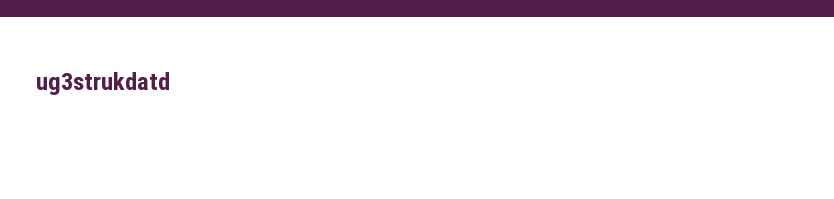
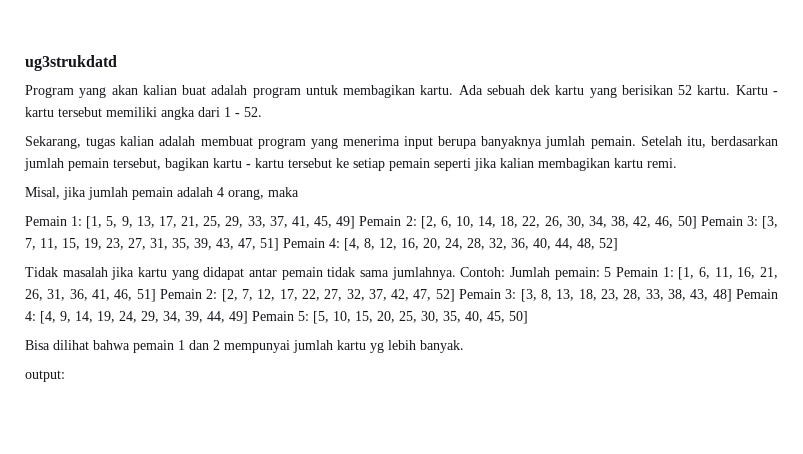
(170, 83) none -> [25,85,779,98] [25,107,262,120] [25,136,778,149] [24,158,677,171] [25,187,299,200] [25,216,778,229] [25,238,618,251] [25,267,778,280] [25,289,779,302] [25,311,528,324] [25,340,464,353] [25,370,65,382] // Program yang akan kalian buat adalah program untuk membagikan kartu. Ada sebuah dek kartu yang berisikan 52 kartu. Kartu - kartu tersebut memiliki angka dari 1 - 52. // Sekarang, tugas kalian adalah membuat program yang menerima input berupa banyaknya jumlah pemain. Setelah itu, berdasarkan jumlah pemain tersebut, bagikan kartu - kartu tersebut ke setiap pemain seperti jika kalian membagikan kartu remi. // Misal, jika jumlah pemain adalah 4 orang, maka // Pemain 1: [1, 5, 9, 13, 17, 21, 25, 29, 33, 37, 41, 45, 49] Pemain 2: [2, 6, 10, 14, 18, 22, 26, 30, 34, 38, 42, 46, 50] Pemain 3: [3, 7, 11, 15, 19, 23, 27, 31, 35, 39, 43, 47, 51] Pemain 4: [4, 8, 12, 16, 20, 24, 28, 32, 36, 40, 44, 48, 52] // Tidak masalah jika kartu yang didapat antar pemain tidak sama jumlahnya. Contoh: Jumlah pemain: 5 Pemain 1: [1, 6, 11, 16, 21, 26, 31, 36, 41, 46, 51] Pemain 2: [2, 7, 12, 17, 22, 27, 32, 37, 42, 47, 52] Pemain 3: [3, 8, 13, 18, 23, 28, 33, 38, 43, 48] Pemain 4: [4, 9, 14, 19, 24, 29, 34, 39, 44, 49] Pemain 5: [5, 10, 15, 20, 25, 30, 35, 40, 45, 50] // Bisa dilihat bahwa pemain 1 dan 2 mempunyai jumlah kartu yg lebih banyak. // output:

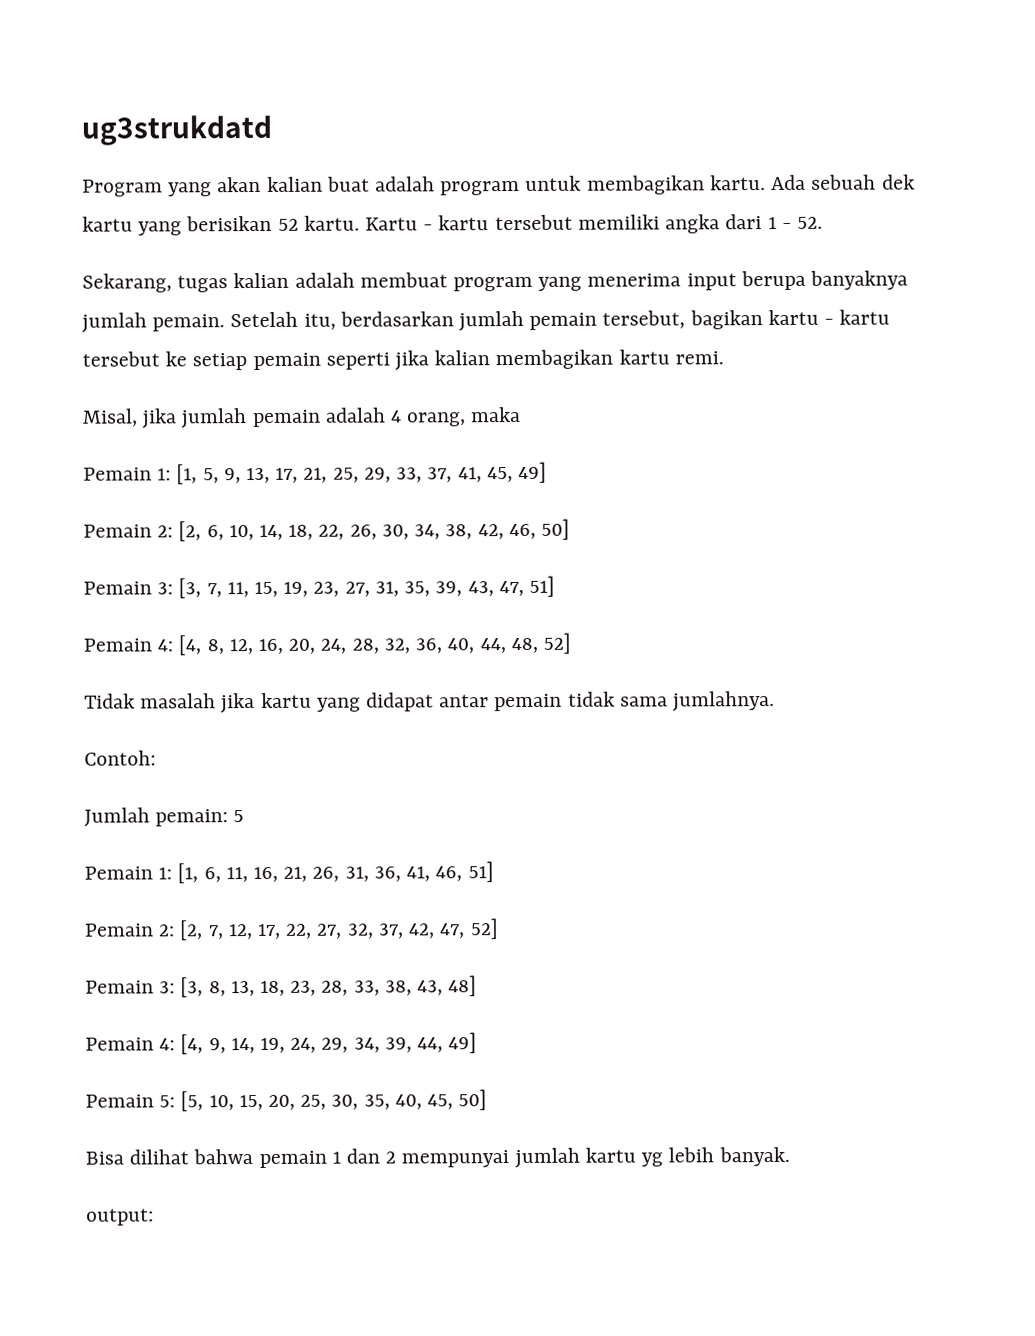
(356, 222) none -> (547, 472) //
(697, 222) none -> (570, 529) //
(279, 244) none -> (555, 586) //
(456, 273) none -> (776, 701) //
(506, 272) none -> (156, 758) //
(612, 272) none -> (245, 816) //
(156, 295) none -> (494, 872) //
(455, 295) none -> (499, 929) //
(732, 295) none -> (478, 986) //
(248, 317) none -> (478, 1043) //

